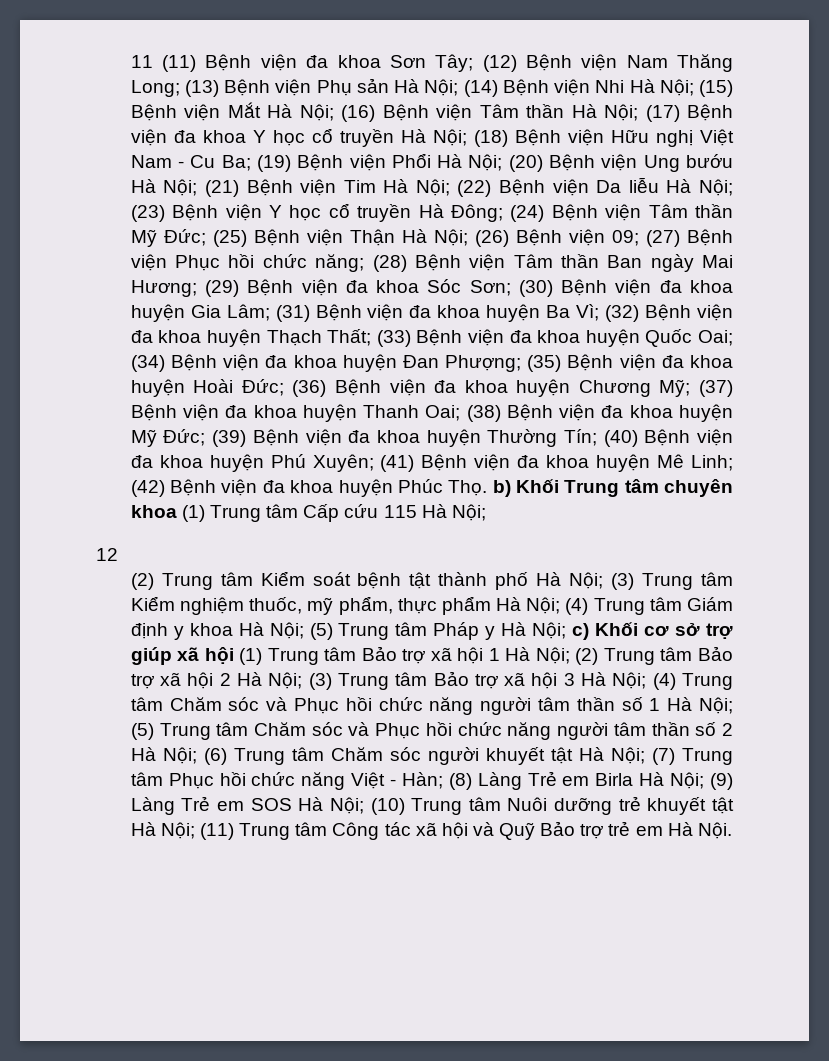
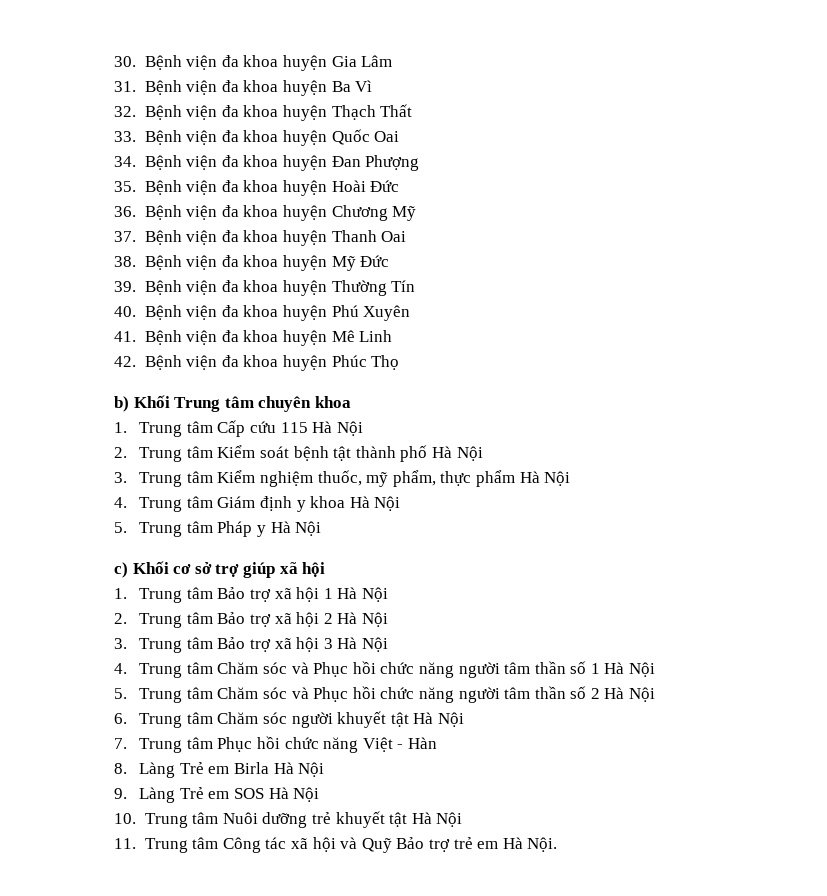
[130,54,734,72] [130,78,733,97] [130,102,734,122] [130,128,735,147] [130,153,733,172] [130,177,734,197] [130,203,733,222] [130,229,733,247] [130,254,734,272] [130,279,553,297] 11 (11) Bệnh viện đa khoa Sơn Tây; (12) Bệnh viện Nam Thăng Long; (13) Bệnh viện Phụ sản Hà Nội; (14) Bệnh viện Nhi Hà Nội; (15) Bệnh viện Mắt Hà Nội; (16) Bệnh viện Tâm thần Hà Nội; (17) Bệnh viện đa khoa Y học cổ truyền Hà Nội; (18) Bệnh viện Hữu nghị Việt Nam - Cu Ba; (19) Bệnh viện Phổi Hà Nội; (20) Bệnh viện Ung bướu Hà Nội; (21) Bệnh viện Tim Hà Nội; (22) Bệnh viện Da liễu Hà Nội; (23) Bệnh viện Y học cổ truyền Hà Đông; (24) Bệnh viện Tâm thần Mỹ Đức; (25) Bệnh viện Thận Hà Nội; (26) Bệnh viện 09; (27) Bệnh viện Phục hồi chức năng; (28) Bệnh viện Tâm thần Ban ngày Mai Hương; (29) Bệnh viện đa khoa Sóc Sơn; (30) -> [114,56,137,67] 30.
[226,304,310,322] Lâm; (31) -> [361,55,393,67] [114,81,137,92] Lâm // 31.
[576,304,640,322] Vì; (32) -> [355,80,373,92] [114,106,137,117] Vì // 32.
[327,329,411,347] Thất; (33) -> [380,104,413,117] [114,131,137,142] Thất // 33.
[698,330,734,346] [130,355,165,372] Oai; (34) -> [374,131,400,142] [114,156,137,167] Oai // 34.
[445,355,562,372] Phượng; (35) -> [365,155,420,171] [114,181,137,192] Phượng // 35.
[241,379,327,397] Đức; (36) -> [370,180,400,192] [114,206,137,217] Đức // 36.
[659,379,733,397] Mỹ; (37) -> [392,206,417,221] [114,231,137,242] Mỹ // 37.
[425,405,501,422] Oai; (38) -> [381,231,407,242] [114,256,137,267] Oai // 38.
[163,429,247,447] Đức; (39) -> [360,255,390,267] [114,281,137,292] Đức // 39.
[563,429,638,447] Tín; (40) -> [391,280,416,292] [114,306,137,317] Tín // 40.
[312,454,415,472] Xuyên; (41) -> [363,305,411,321] [114,331,137,342] Xuyên // 41.
[691,455,733,471] [130,480,165,497] Linh; (42) -> [359,330,393,342] [114,356,137,367] Linh // 42.
[448,480,488,496] Thọ. -> [371,355,400,370] Thọ //
[181,505,205,522] (1) -> [114,422,128,433] // 1.
[451,504,486,521] [96,548,118,561] [130,573,154,590] Nội; // 12 // (2) -> [336,421,363,436] [114,447,128,458] Nội // 2.
[569,572,635,590] Nội; (3) -> [456,446,483,461] [114,472,128,483] Nội // 3.
[526,597,589,615] Nội; (4) -> [544,471,571,486] [114,497,128,508] Nội // 4.
[269,622,333,640] Nội; (5) -> [374,496,401,511] [114,522,128,533] Nội // 5.
[532,622,567,639] Nội; -> [295,521,322,536] Nội //
[239,648,263,665] (1) -> [114,588,128,599] // 1.
[535,647,599,665] Nội; (2) -> [361,587,388,602] [114,613,128,624] Nội // 2.
[268,672,332,690] Nội; (3) -> [361,612,388,627] [114,638,128,649] Nội // 3.
[612,672,676,690] Nội; (4) -> [361,637,388,652] [114,663,128,674] Nội // 4.
[699,697,733,714] [130,723,154,740] Nội; (5) -> [629,662,656,677] [114,688,128,699] Nội // 5.
[162,747,227,765] Nội; (6) -> [629,687,656,702] [114,713,128,724] Nội // 6.
[610,747,675,765] Nội; (7) -> [437,712,464,727] [114,738,128,749] Nội // 7.
[401,772,472,790] Hàn; (8) -> [407,737,437,749] [114,763,128,774] Hàn // 8.
[670,772,733,790] Nội; (9) -> [298,762,325,777] [114,788,128,799] Nội // 9.
[329,797,405,815] Nội; (10) -> [293,787,320,802] [114,813,137,824] Nội // 10.
[160,822,235,840] Nội; (11) -> [436,812,463,827] [114,838,137,849] Nội // 11.

